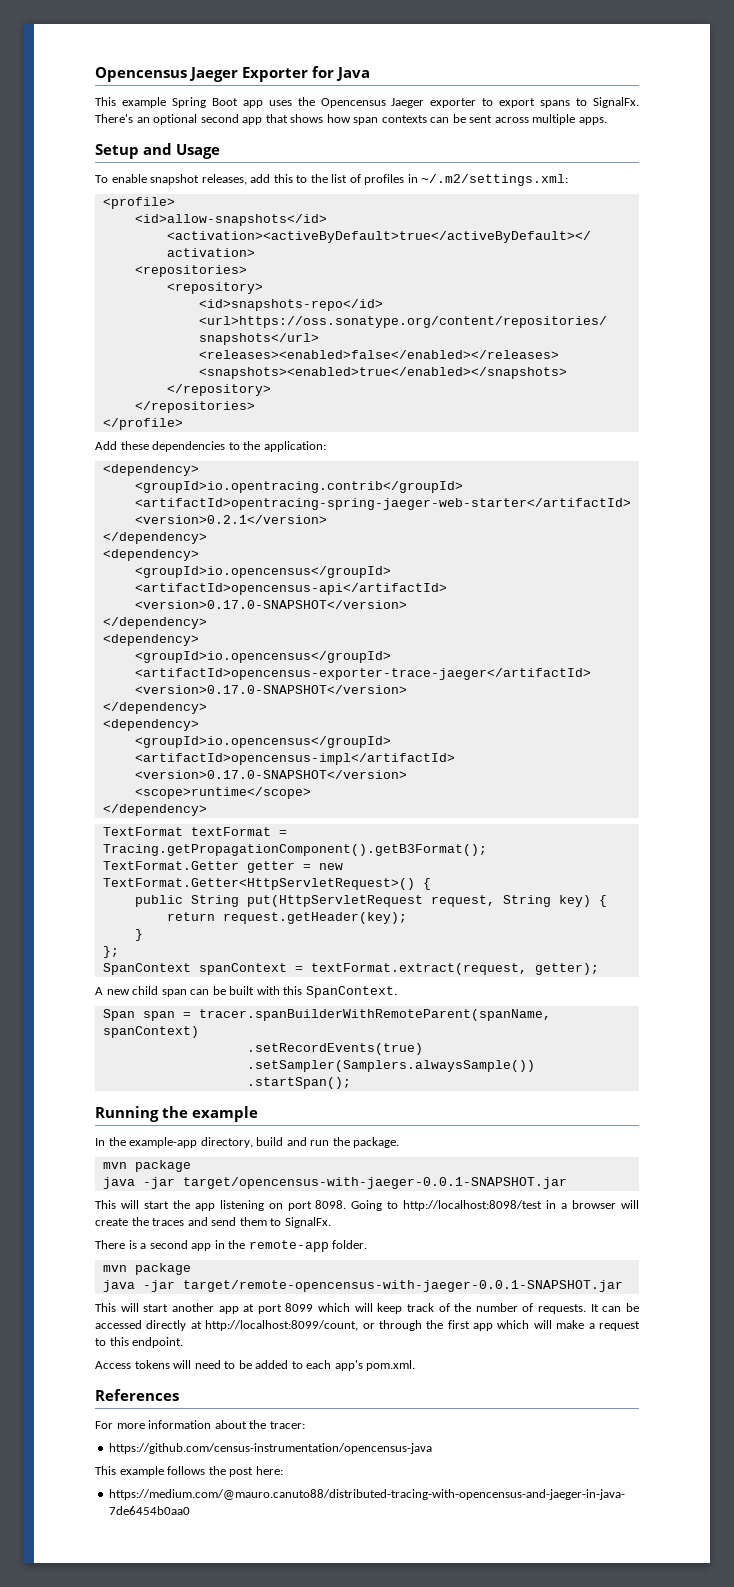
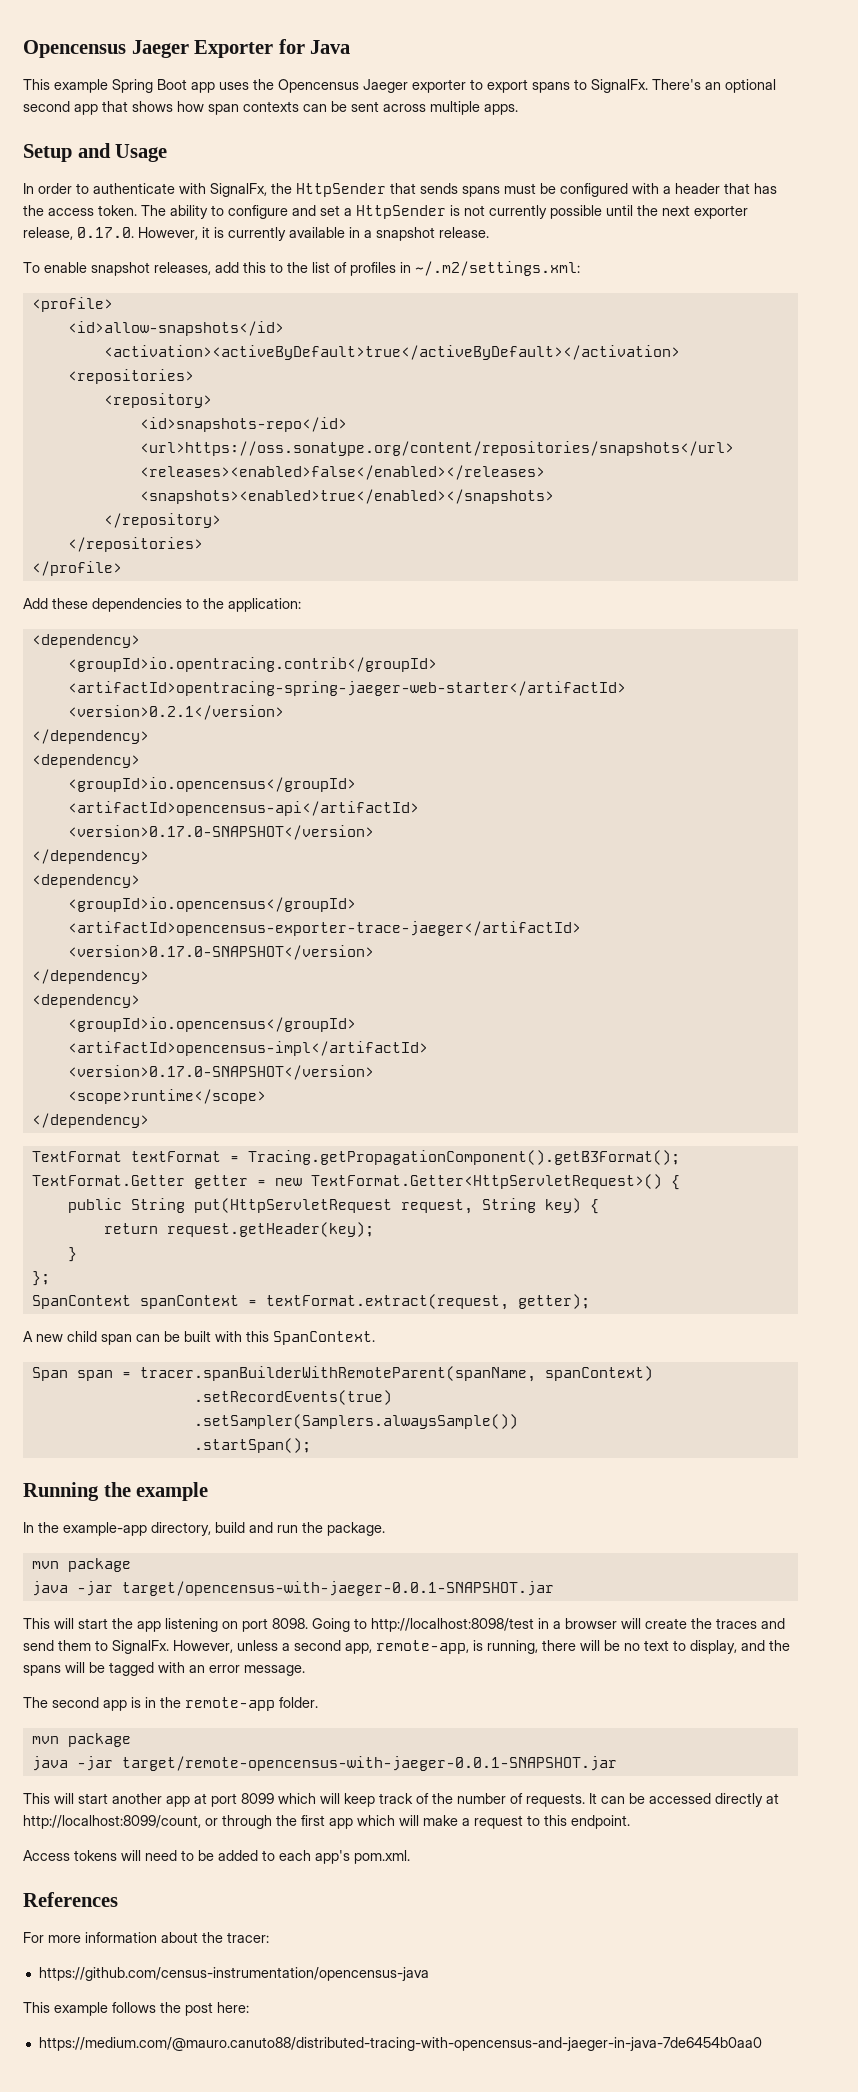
(221, 151) none -> [23,183,777,197] [23,205,748,219] [23,227,489,241] // In order to authenticate with SignalFx, the HttpSender that sends spans must be configured with a header that has the access token. The ability to configure and set a HttpSender is not currently possible until the next exporter release, 0.17.0. However, it is currently available in a snapshot release.
[95,1240,212,1251] // There is a second app -> [173,1640,790,1654] [23,1662,305,1676] [23,1697,141,1711] However, unless a second app, remote-app, is running, there will be no text to display, and the spans will be tagged with an error message. // The second app is

